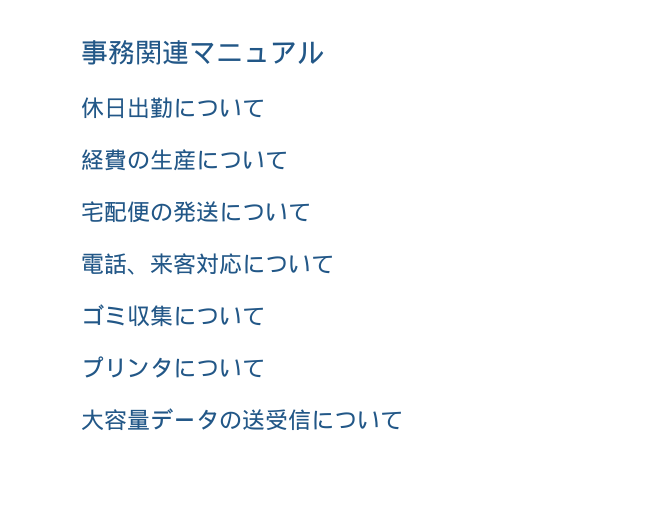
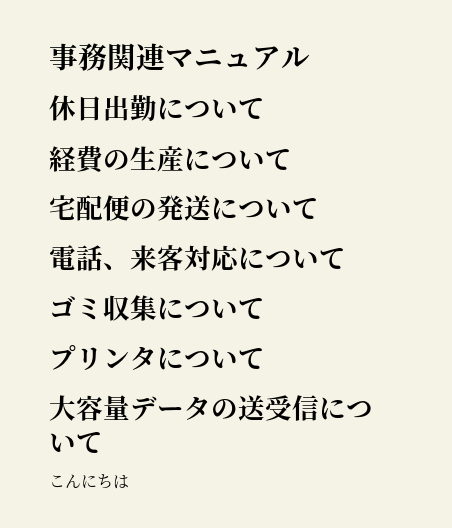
(403, 420) none -> [49,474,129,489] // こんにちは

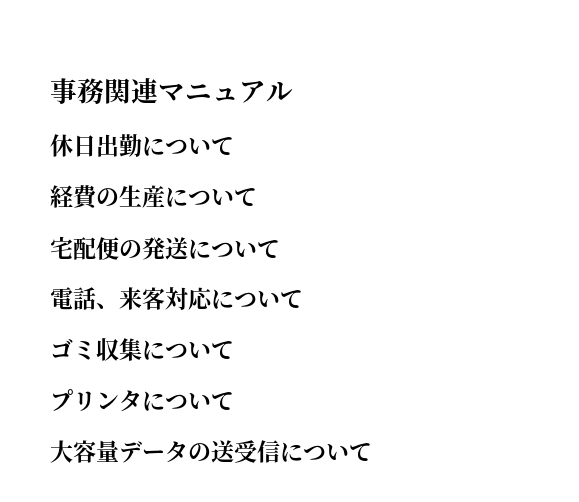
[49,474,129,489] // こんにちは -> (372, 452) none

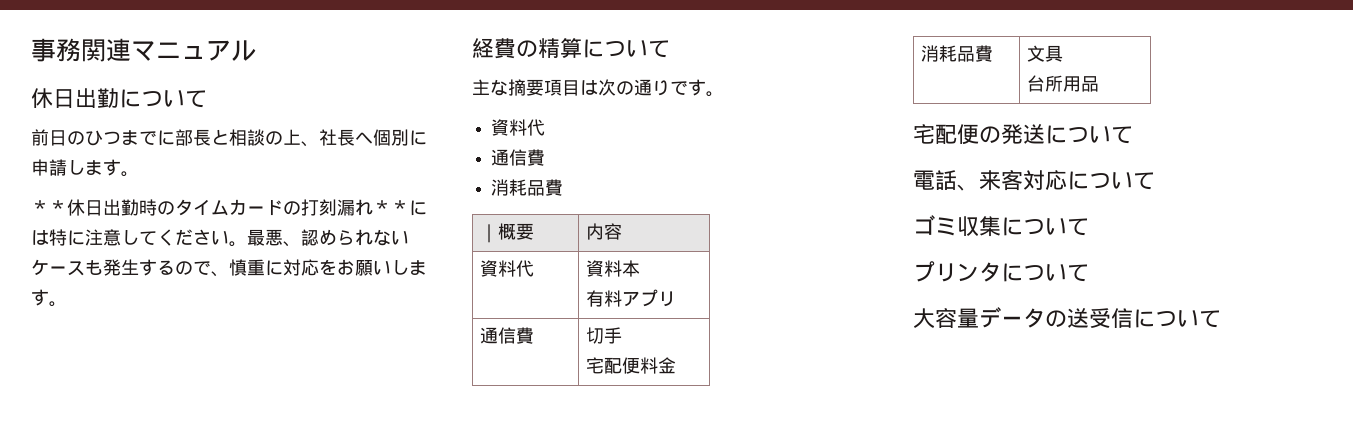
(234, 146) none -> [31,129,427,147] [31,159,139,177] [31,199,427,216] [31,229,409,247] [31,259,427,277] [31,289,67,307] // 前日のひつまでに部長と相談の上、社長へ個別に申請します。 // ＊＊休日出勤時のタイムカードの打刻漏れ＊＊には特に注意してください。最悪、認められないケースも発生するので、慎重に対応をお願いします。
[119,185,257,208] 生産について -> [538,38,670,58] [472,79,724,97] [491,119,546,136] [491,149,546,166] [491,179,564,196] [479,223,534,243] [585,223,622,240] [479,260,534,277] [585,260,640,277] [585,289,676,307] [479,327,534,344] [585,327,622,344] [585,357,676,374] [920,45,993,62] [1026,45,1063,62] [1026,75,1099,92] 精算について // 主な摘要項目は次の通りです。 // 資料代 // 通信費 // 消耗品費 // ｜概要 | 内容 // 資料代 | 資料本 // 有料アプリ // 通信費 | 切手 // 宅配便料金 // 消耗品費 | 文具 // 台所用品

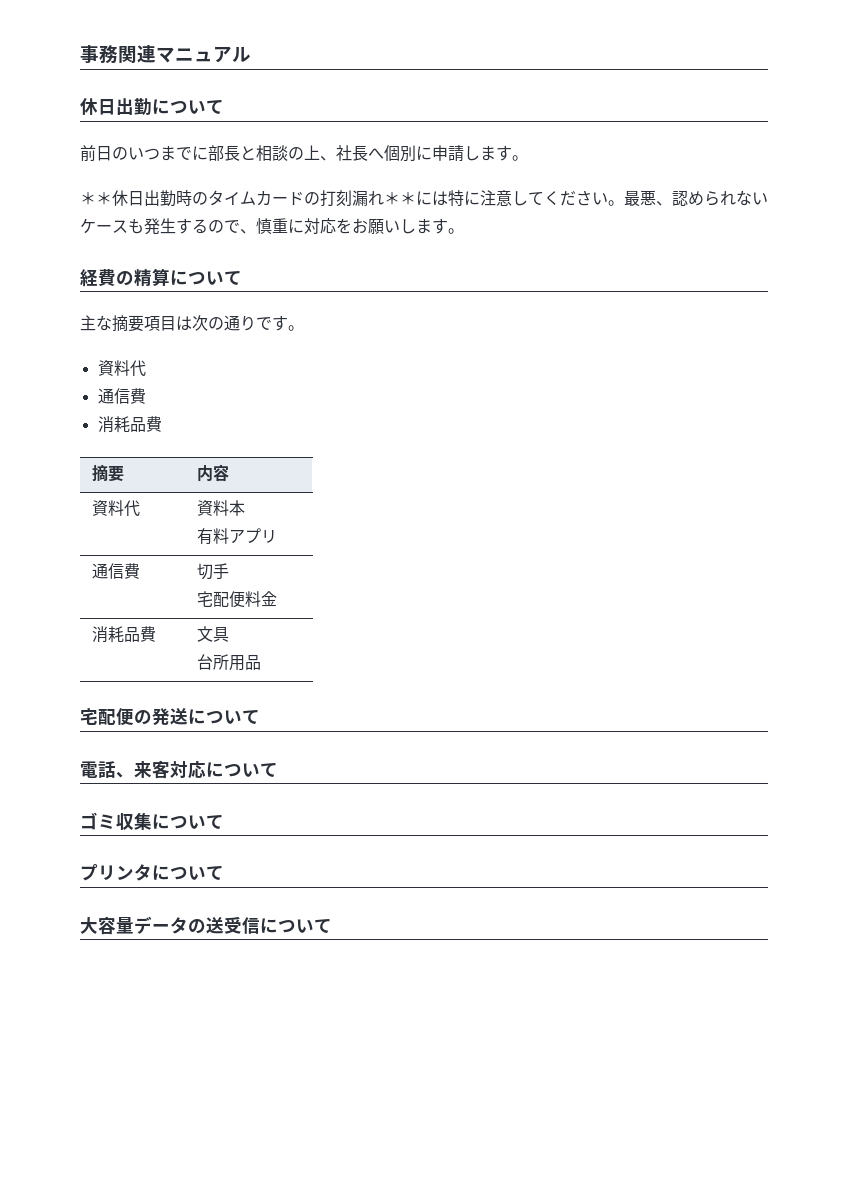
[85,130,103,146] ひ -> [128,147,144,160] い
[479,223,516,243] ｜概 -> [91,464,108,481] 摘

